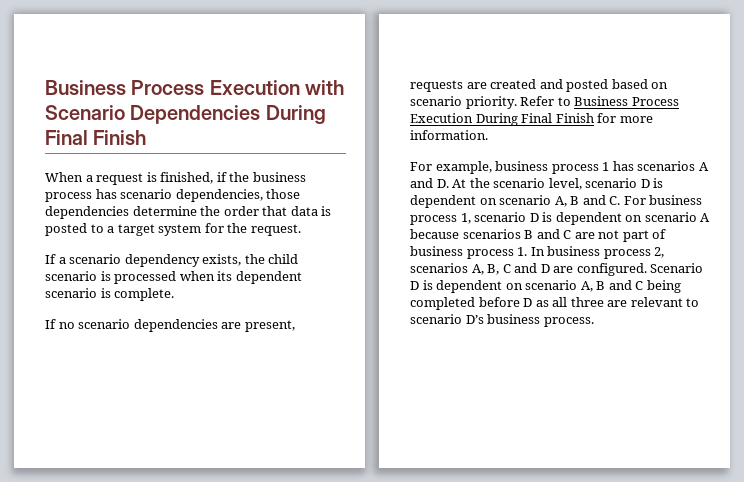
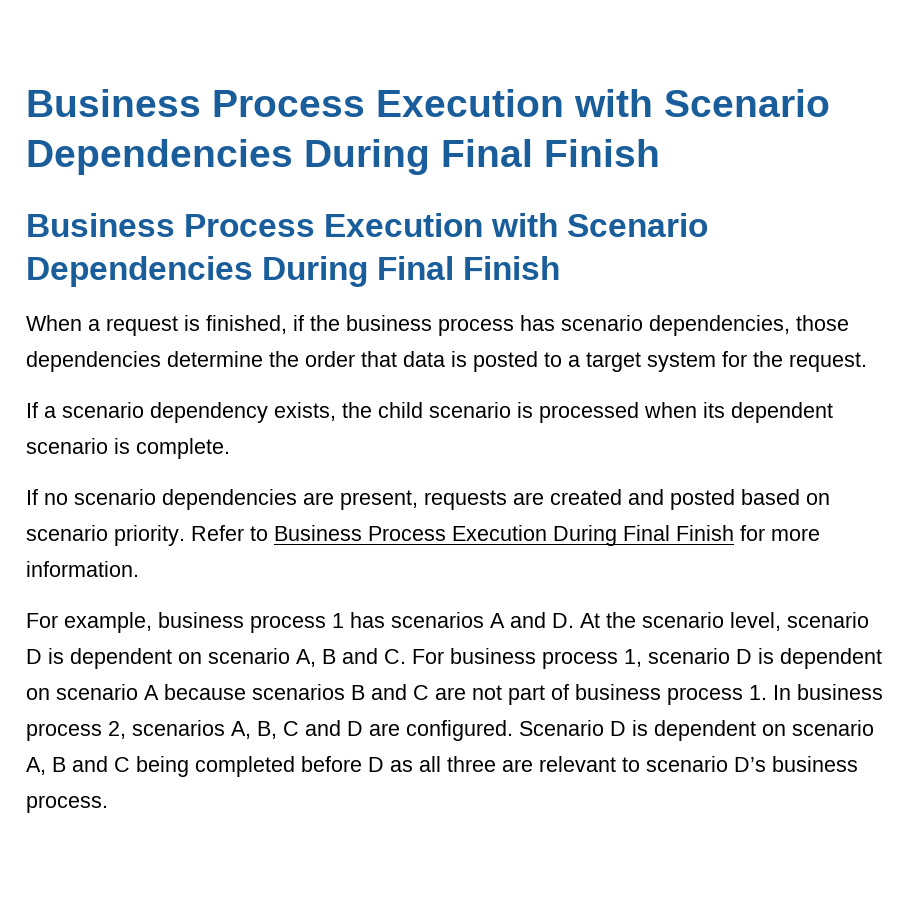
[45,80,345,95] [45,105,326,124] [45,130,147,145] Business Process Execution with Scenario Dependencies During Final Finish -> [26,89,830,117] [26,139,660,175] [26,213,709,237] [26,256,561,287] Business Process Execution with Scenario Dependencies During Final Finish // Business Process Execution with Scenario Dependencies During Final Finish

